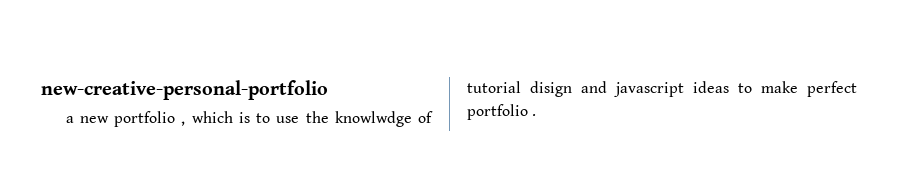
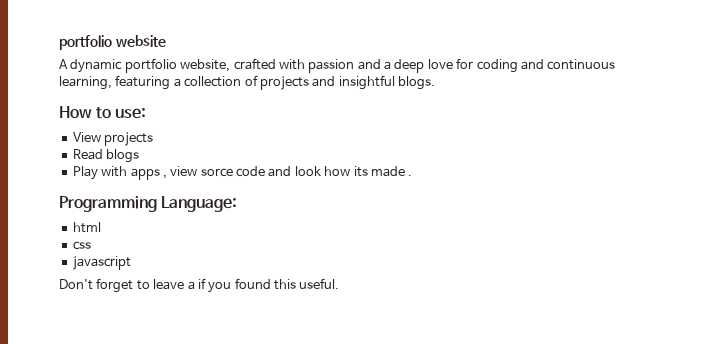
[41,80,328,100] [65,111,433,127] [467,81,857,97] [467,104,537,120] new-creative-personal-portfolio // a new portfolio , which is to use the knowlwdge of tutorial disign and javascript ideas to make perfect portfolio . -> [59,35,166,50] [59,58,616,73] [59,75,435,90] [59,106,147,119] [72,132,154,146] [72,149,140,163] [72,166,413,180] [59,196,238,212] [72,222,101,233] [72,241,91,250] [72,256,131,270] [59,278,340,293] portfolio website // A dynamic portfolio website, crafted with passion and a deep love for coding and continuous learning, featuring a collection of projects and insightful blogs. // How to use: // View projects // Read blogs // Play with apps , view sorce code and look how its made . // Programming Language: // html // css // javascript // Don't forget to leave a if you found this useful.

